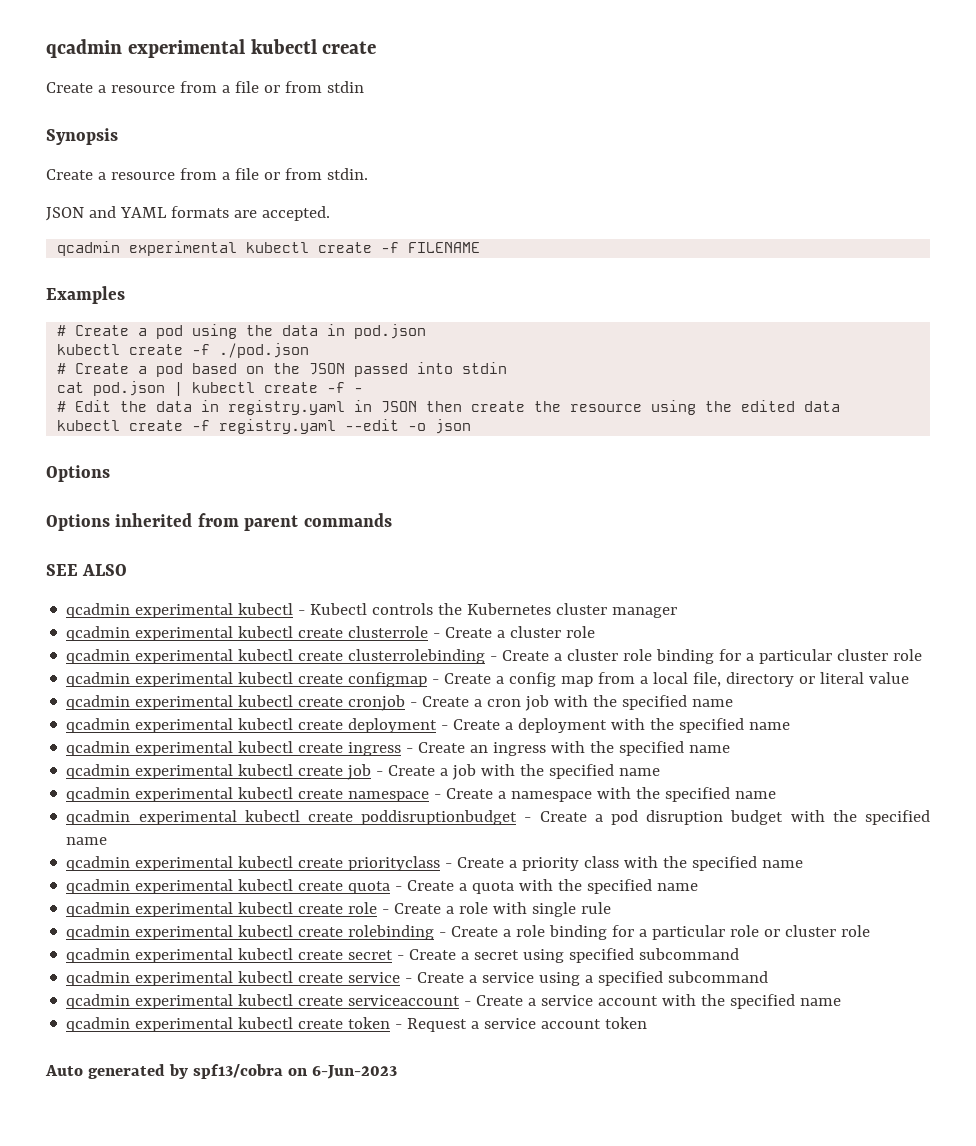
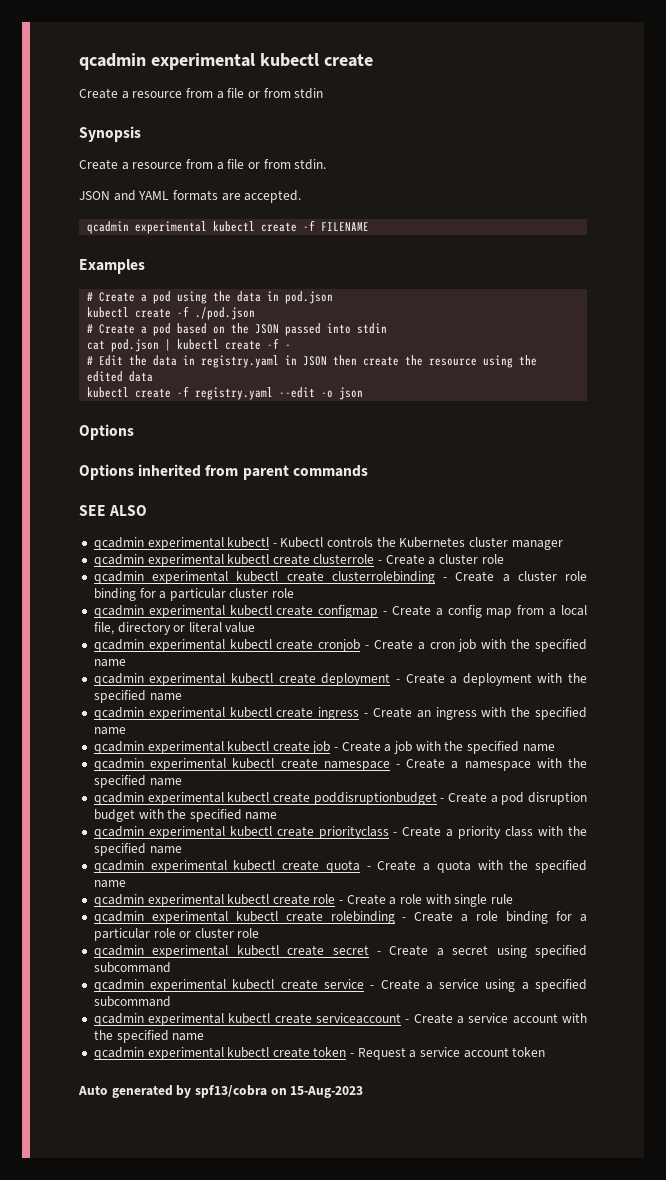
[311,1065,397,1079] 6-Jun-2023 -> [290,1086,364,1098] 15-Aug-2023

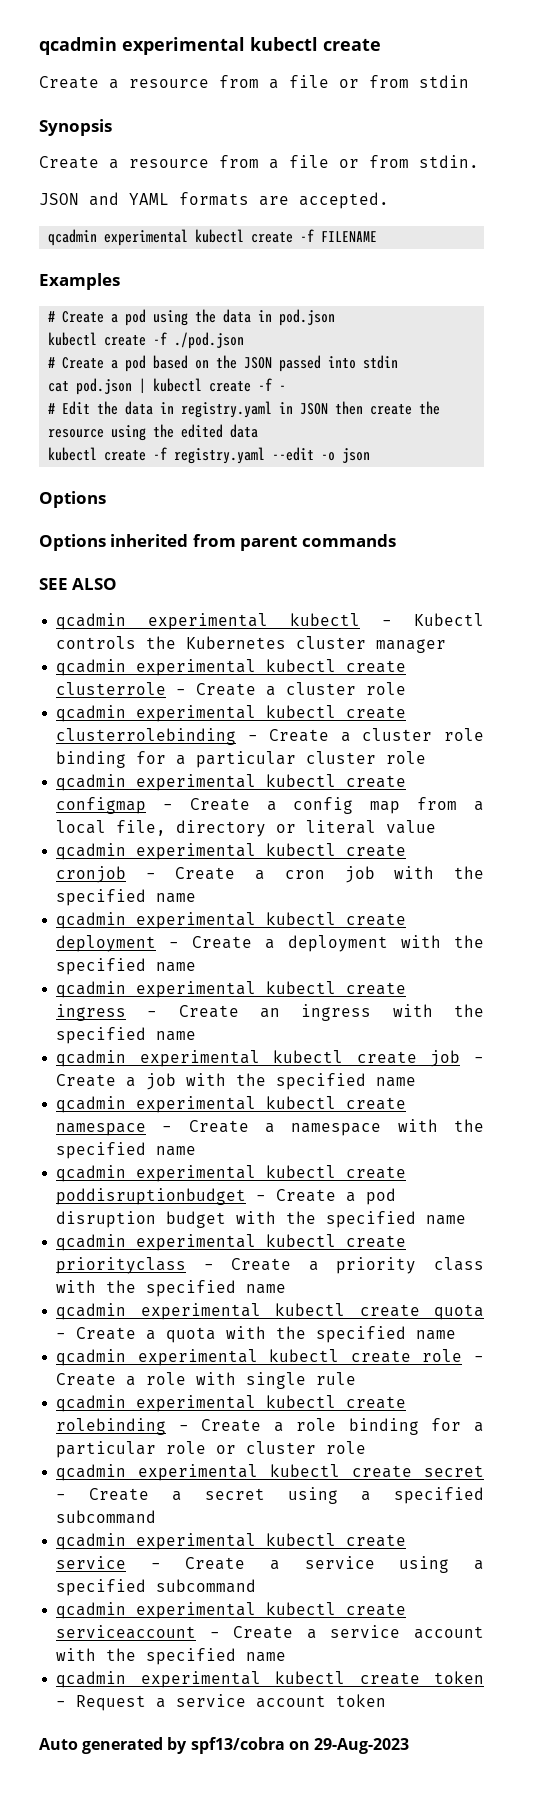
(527, 951) none -> [361,1491,372,1501] a
[290,1086,364,1098] 15-Aug-2023 -> [313,1738,409,1754] 29-Aug-2023

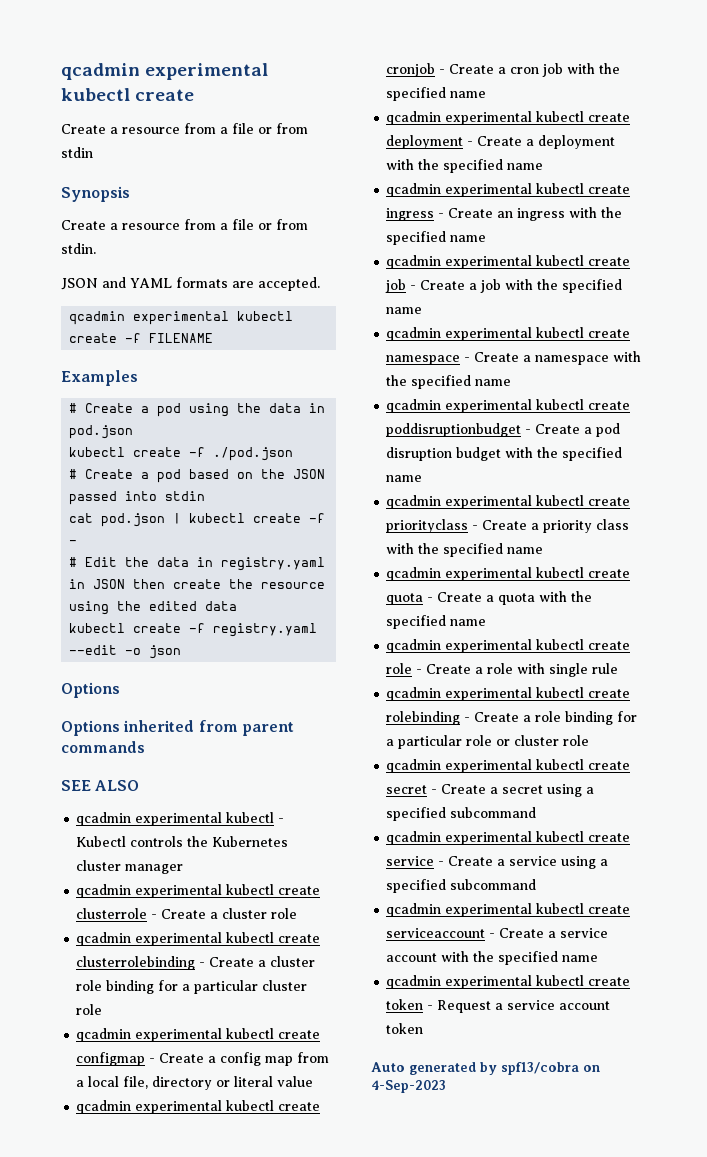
[313,1738,409,1754] 29-Aug-2023 -> [371,1080,446,1093] 4-Sep-2023

